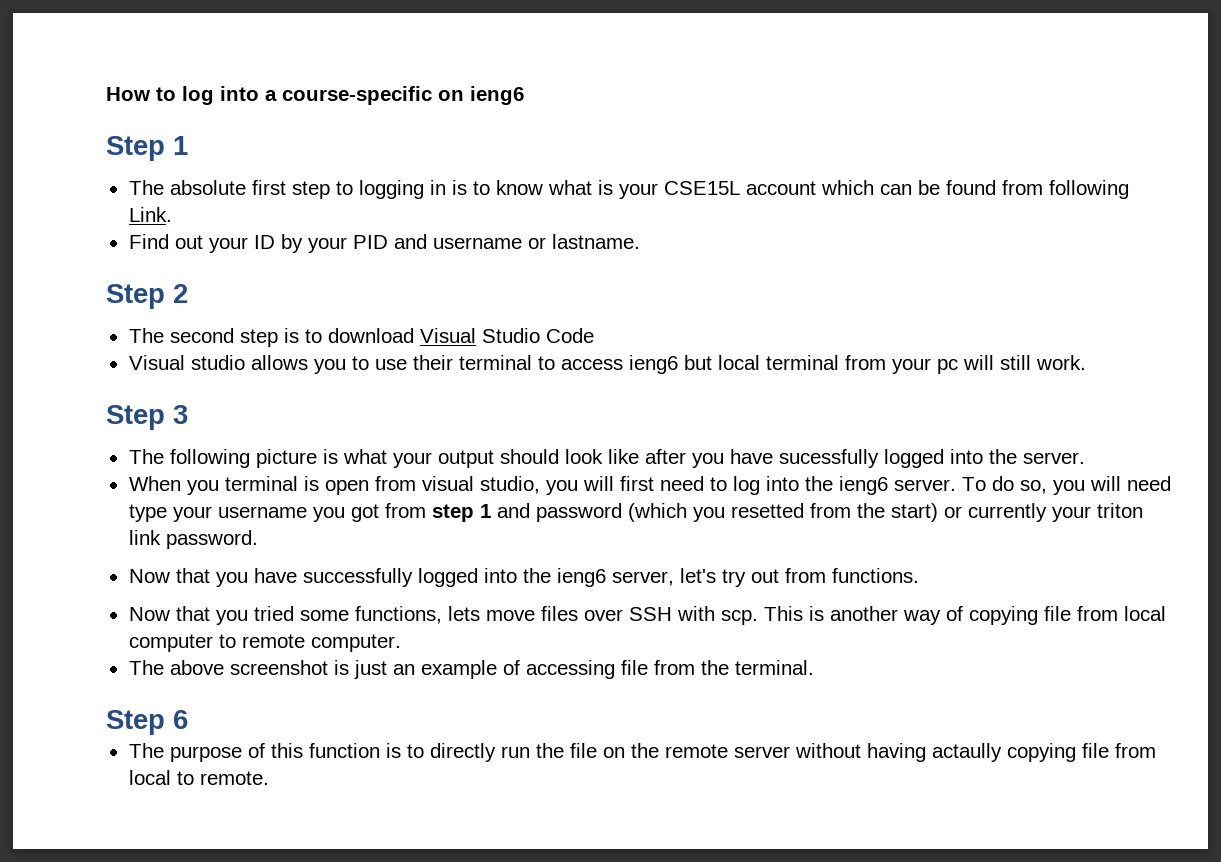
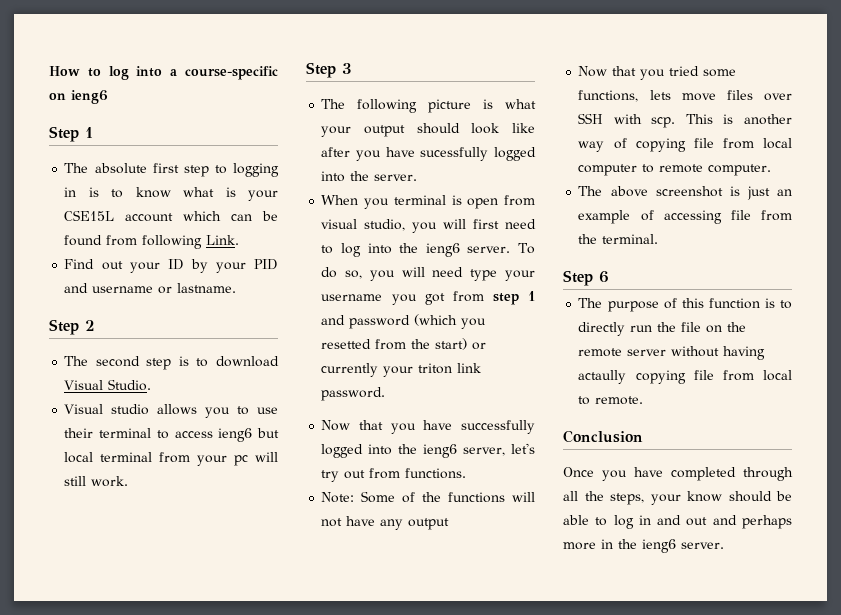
[481,328,594,343] Studio Code -> [108,379,152,391] Studio.
(919, 575) none -> [321,491,535,503] [321,516,450,530] // Note: Some of the functions will not have any output
(269, 778) none -> [563,430,643,443] [563,467,793,481] [563,491,792,505] [563,515,792,529] [563,539,724,553] // Conclusion // Once you have completed through all the steps, your know should be able to log in and out and perhaps more in the ieng6 server.

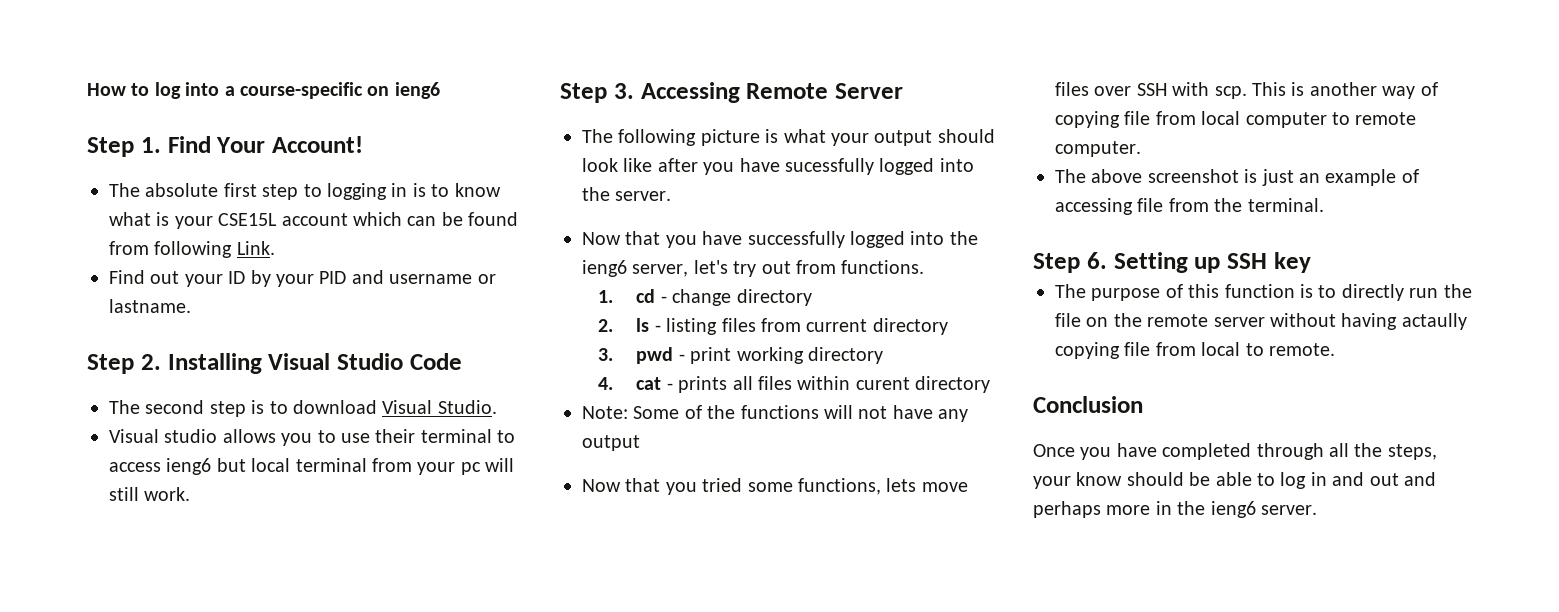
[85,127,93,138] 1 -> [140,136,363,153] 1. Find Your Account!
[85,320,95,331] 2 -> [140,353,462,374] 2. Installing Visual Studio Code
[342,63,351,74] 3 -> [613,82,903,103] 3. Accessing Remote Server
[321,195,535,209] [321,219,536,233] [321,243,536,257] [321,267,535,281] [321,291,535,305] [321,314,487,329] [321,338,487,350] [321,363,482,377] [321,387,386,401] // When you terminal is open from visual studio, you will first need to log into the ieng6 server. To do so, you will need type your username you got from step 1 and password (which you resetted from the start) or currently your triton link password. -> (672, 196) none
(467, 473) none -> [598,289,812,306] [598,318,948,335] [598,347,883,364] [598,376,991,393] // 1. cd - change directory // 2. ls - listing files from current directory // 3. pwd - print working directory // 4. cat - prints all files within curent directory
[599,271,609,283] 6 -> [1086,252,1311,273] 6. Setting up SSH key

